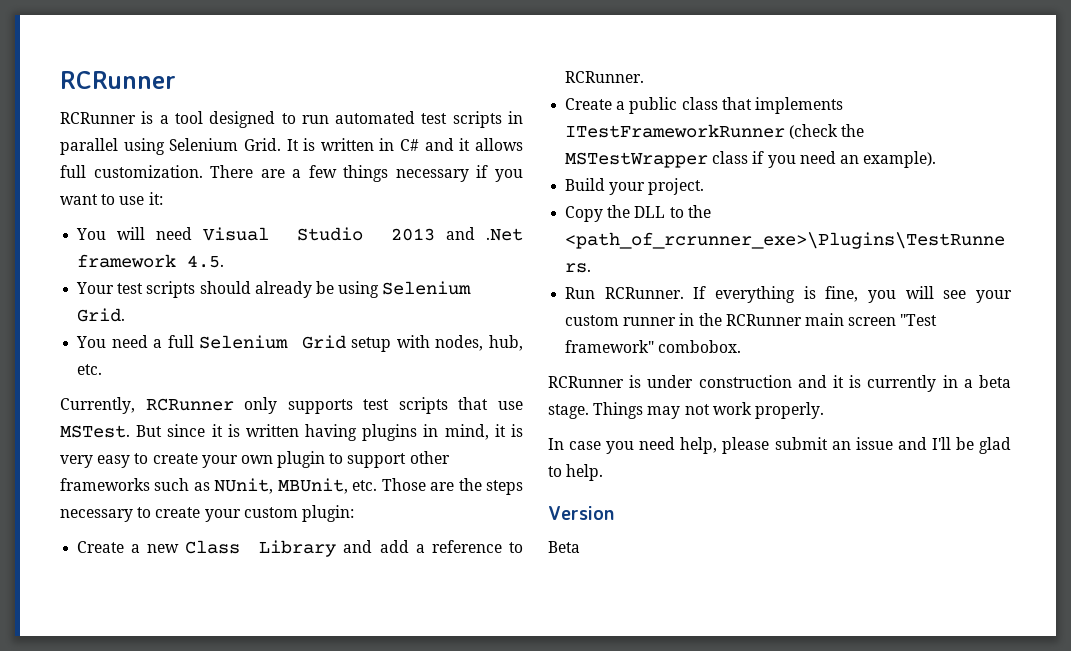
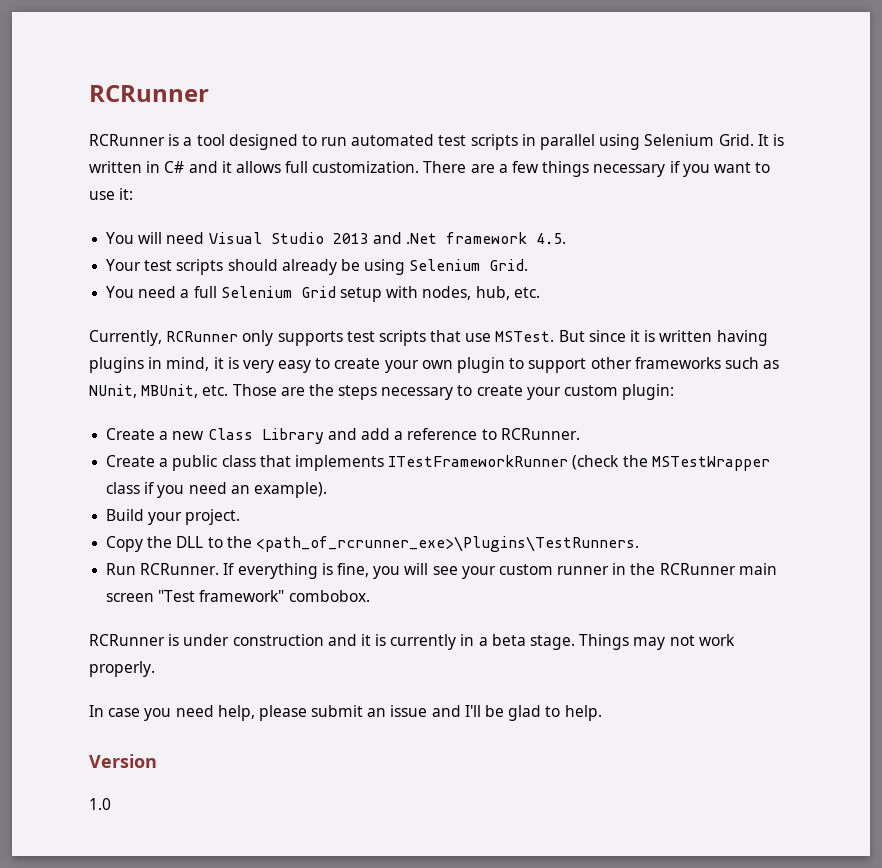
[548,541,580,553] Beta -> [89,798,111,810] 1.0

